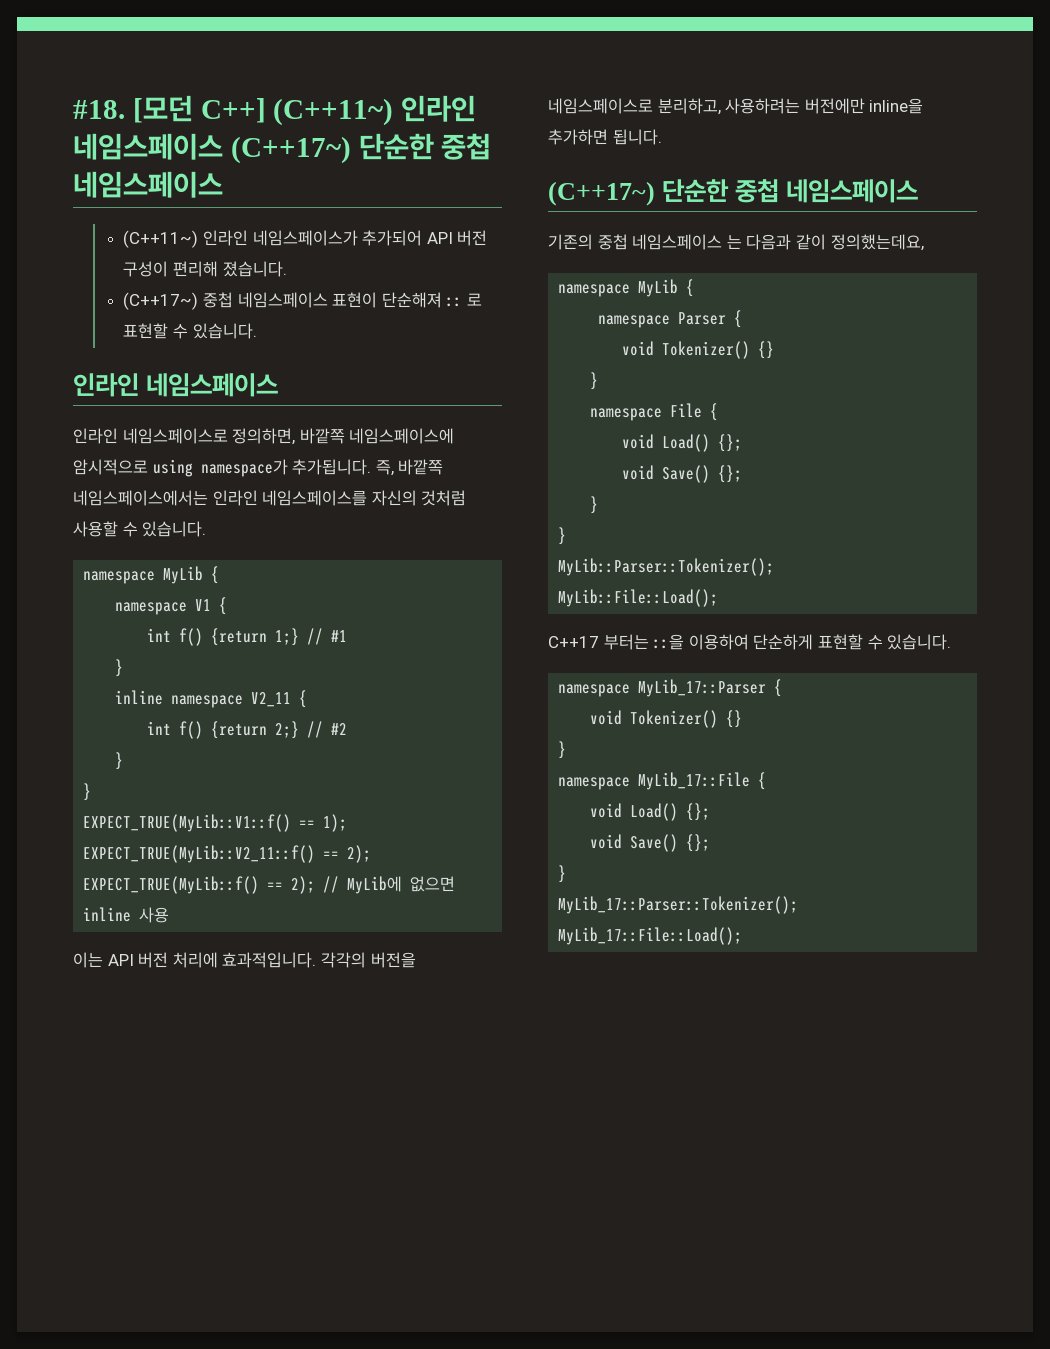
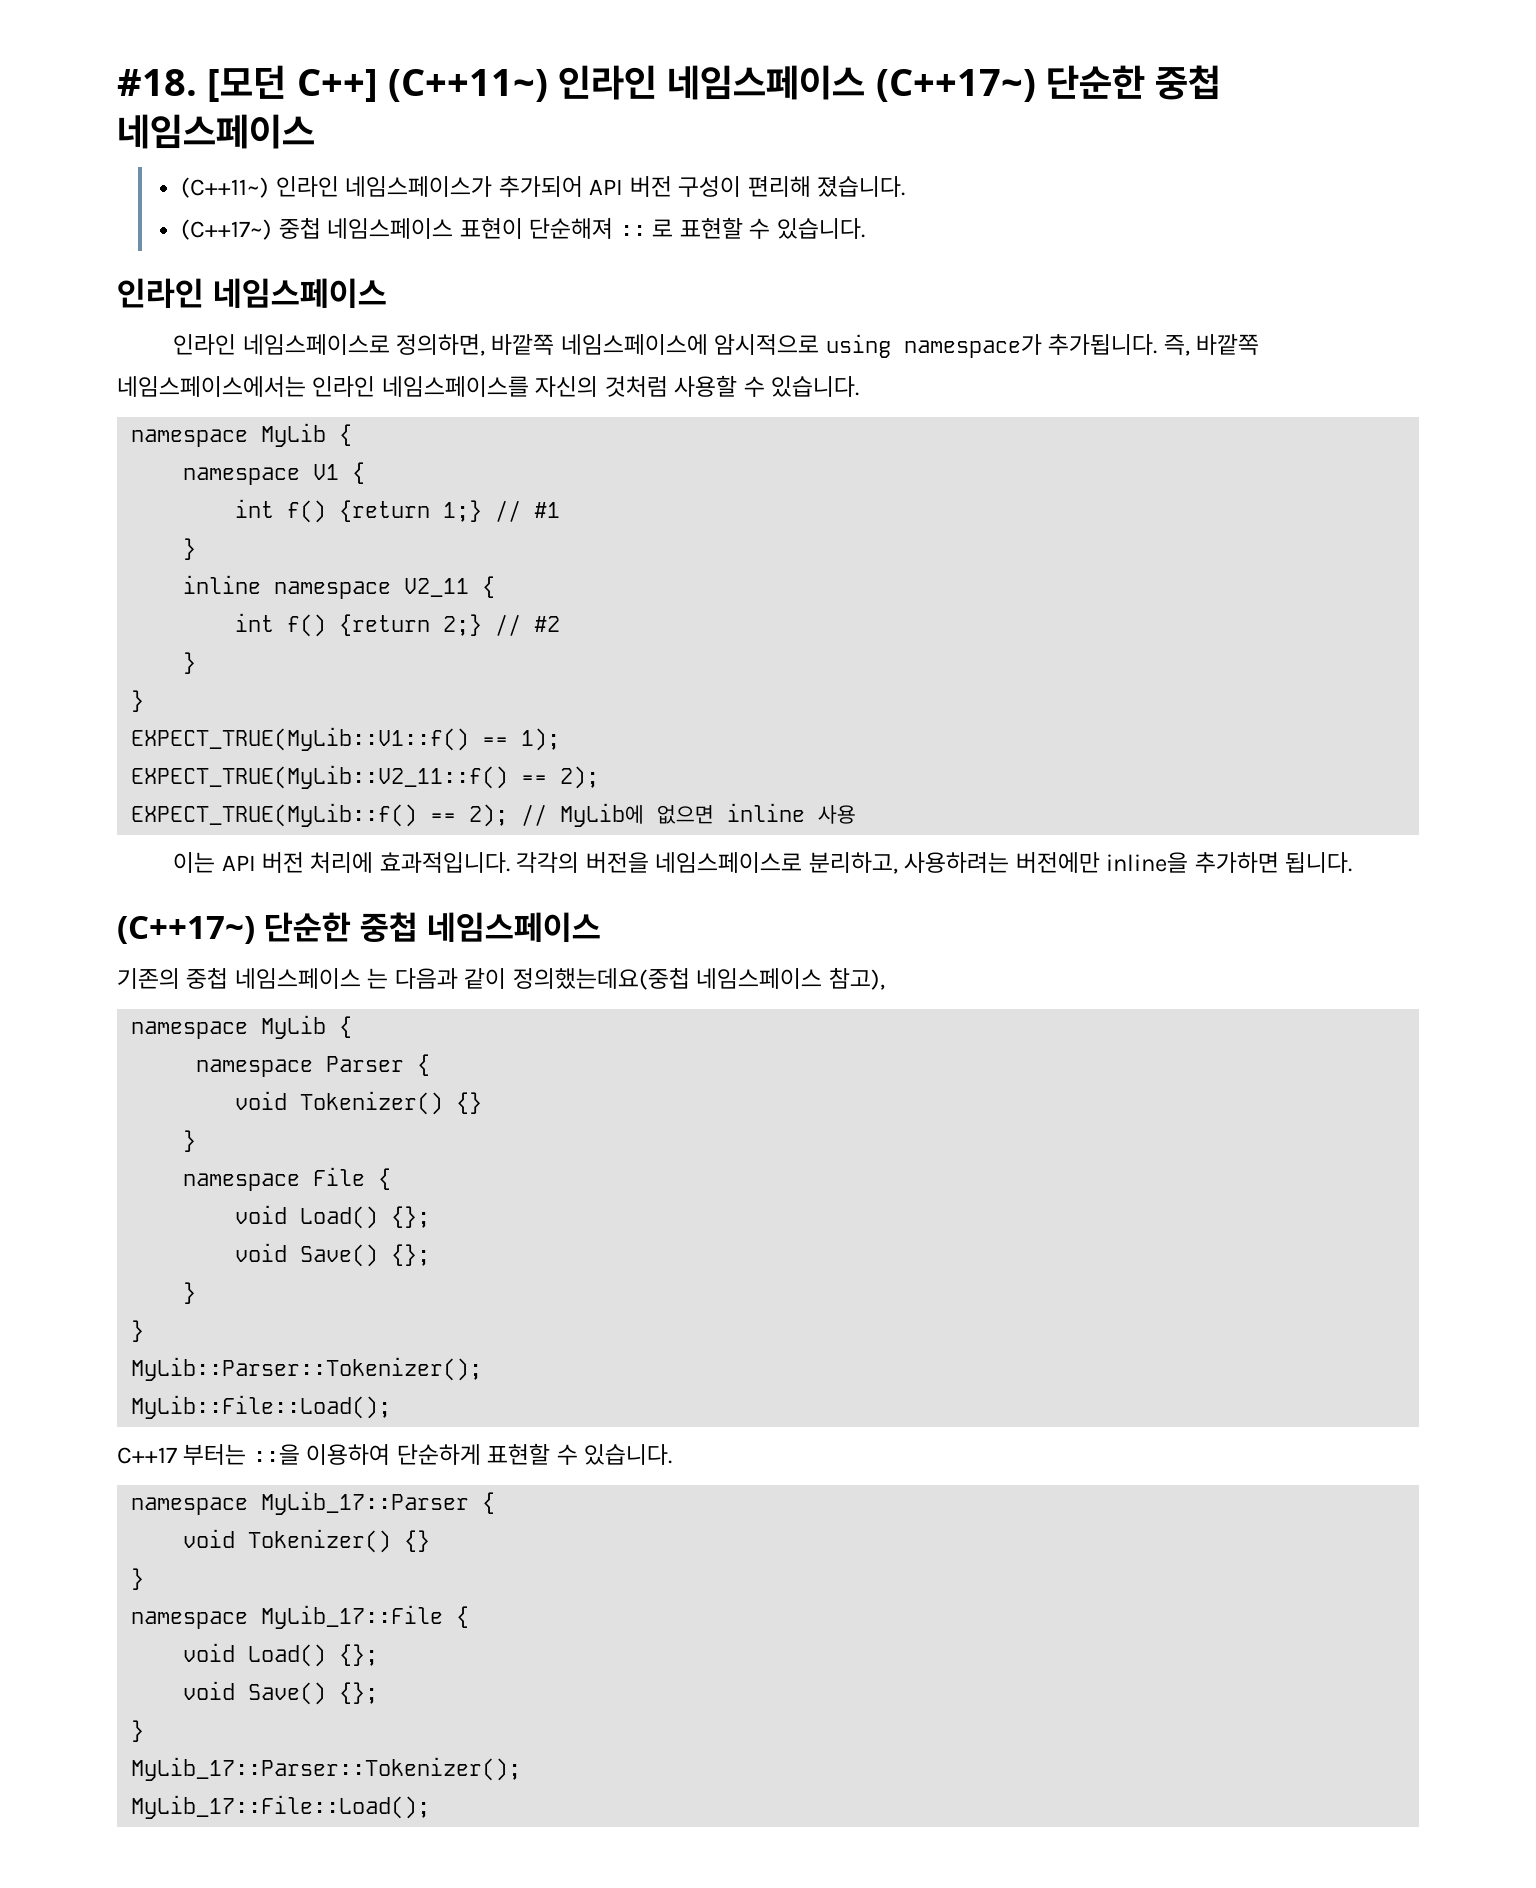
[830,234,924,251] 정의했는데요, -> [512,967,885,990] 정의했는데요(중첩 네임스페이스 참고),

